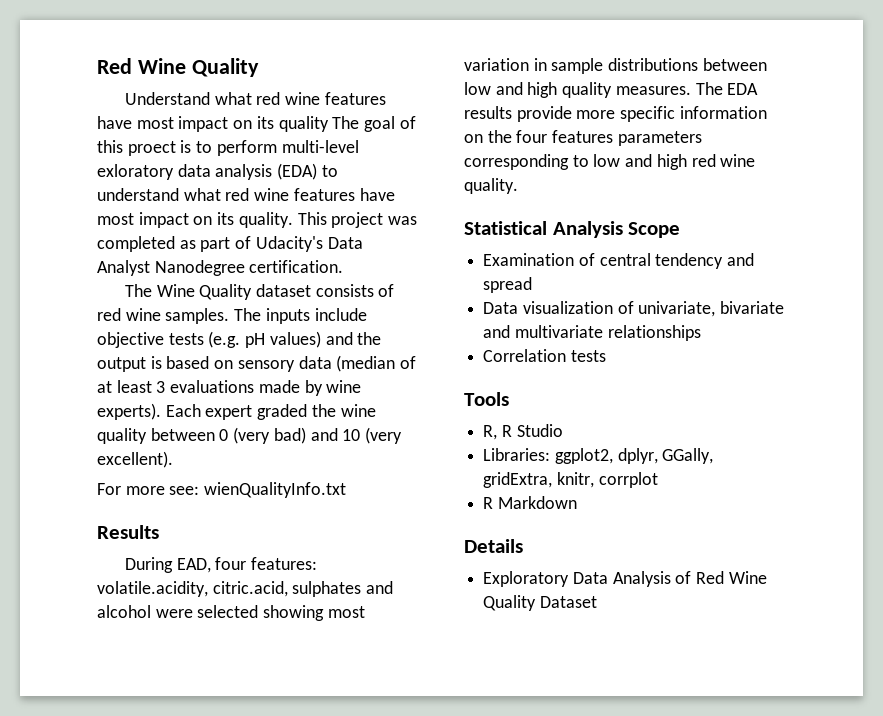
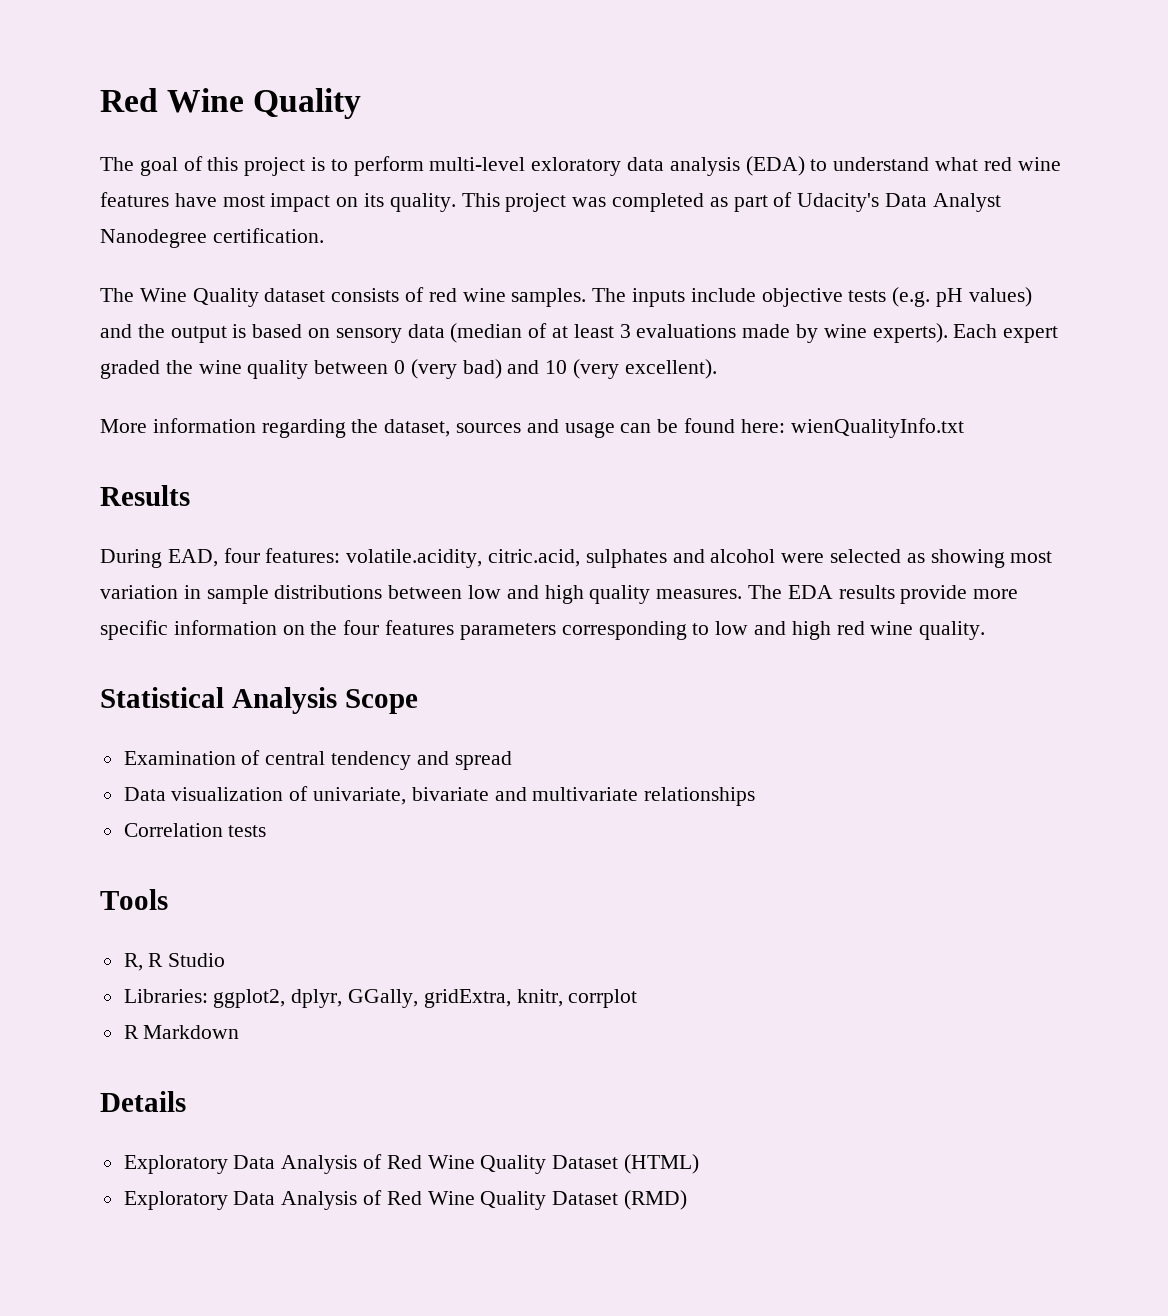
[124,92,386,105] [97,116,329,132] Understand what red wine features have most impact on its quality -> (362, 103) none
[127,141,176,156] proect -> [244,157,306,176] project
[97,483,200,495] For more see: -> [100,418,785,438] More information regarding the dataset, sources and usage can be found here:
(259, 611) none -> [906,553,925,563] as
(597, 602) none -> [624,1154,700,1174] [123,1190,688,1210] (HTML) // Exploratory Data Analysis of Red Wine Quality Dataset (RMD)

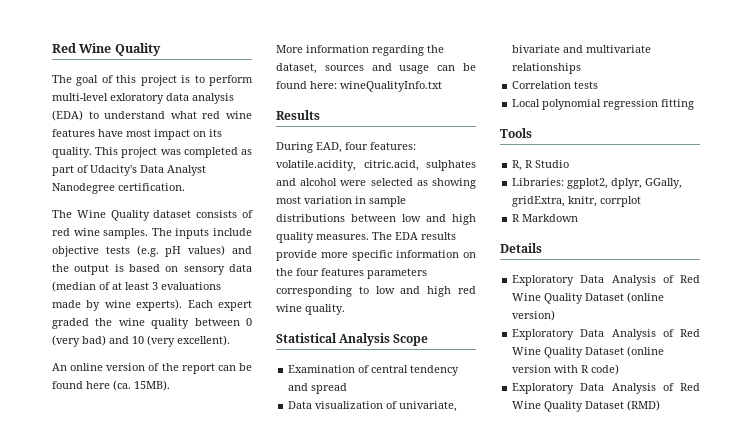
(717, 369) none -> [52,363,252,374] [52,380,170,391] // An online version of the report can be found here (ca. 15MB).
[790,418,964,438] wienQualityInfo.txt -> [340,81,442,92] wineQualityInfo.txt
(267, 831) none -> [512,99,695,110] // Local polynomial regression fitting
[624,1154,700,1174] (HTML) -> [627,292,665,303] [512,310,556,321] [512,329,700,340] [512,346,665,358] [512,364,620,375] (online version) // Exploratory Data Analysis of Red Wine Quality Dataset (online version with R code)

